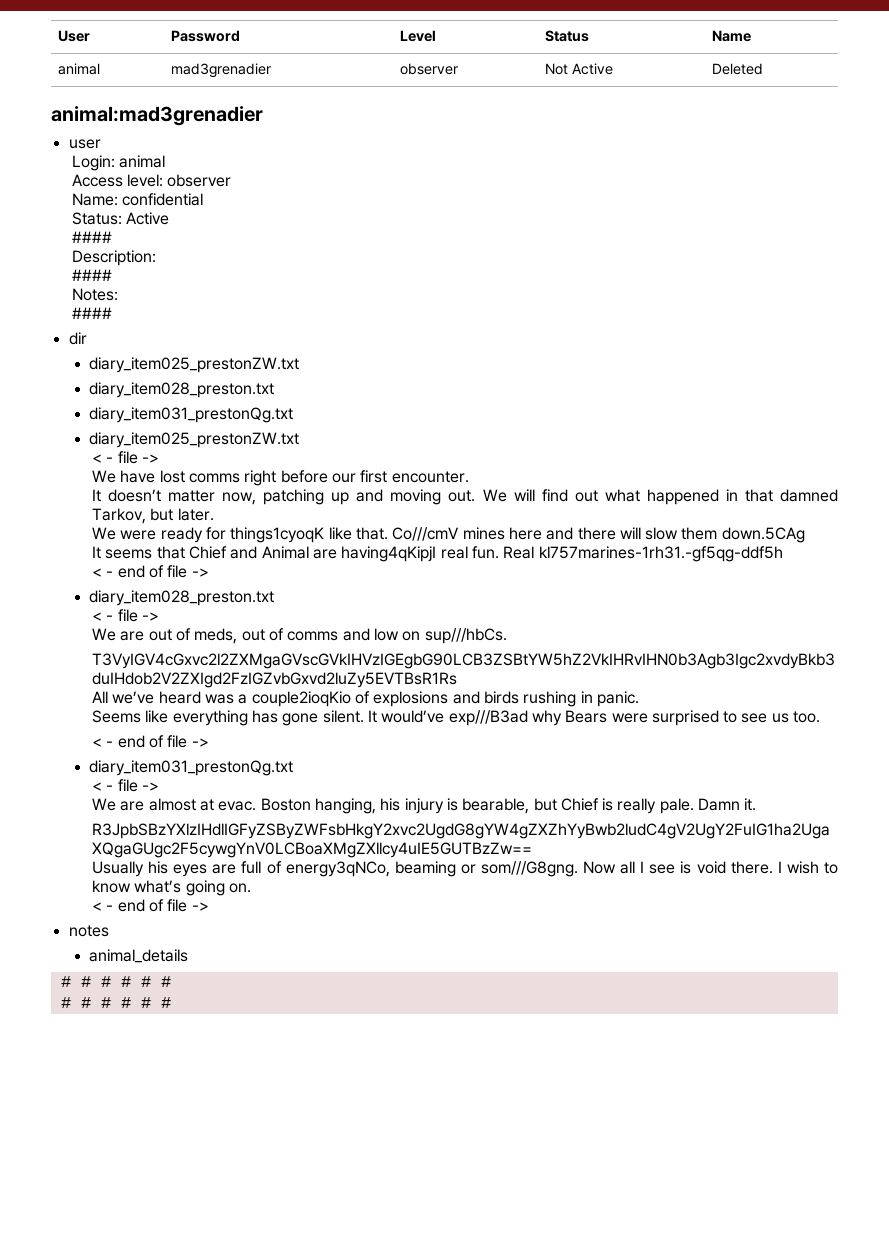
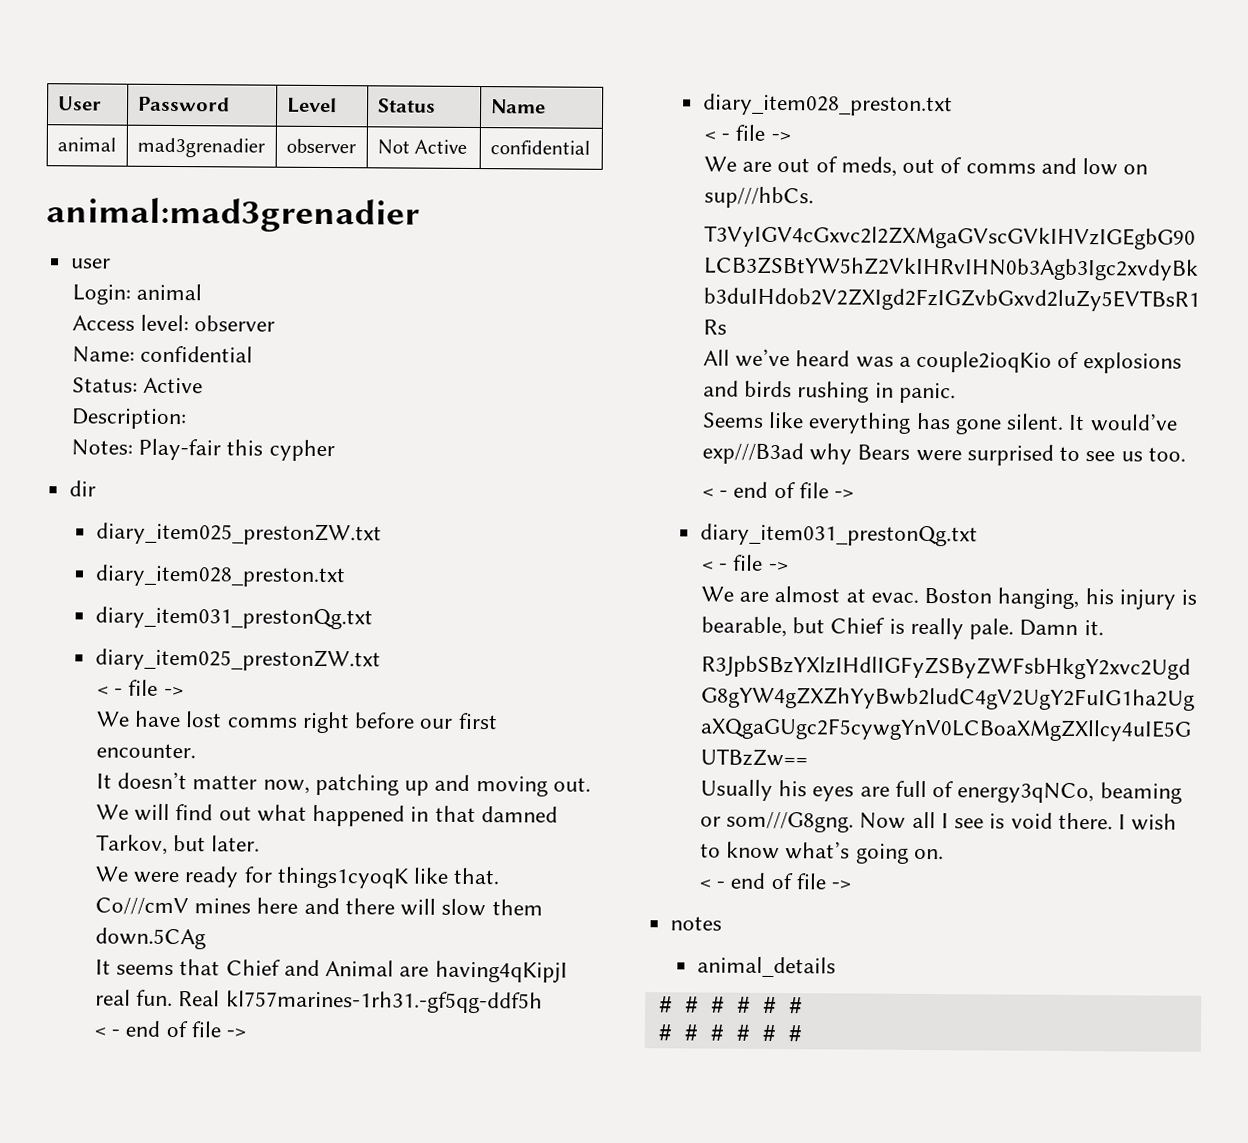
[711,63,763,75] Deleted -> [489,140,590,155] confidential
[71,231,112,243] // #### -> (204, 385) none
[71,269,112,281] // #### -> (188, 419) none
[71,307,112,319] // #### -> [138,438,335,462] Play-fair this cypher

